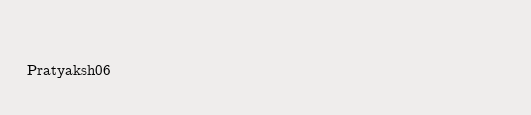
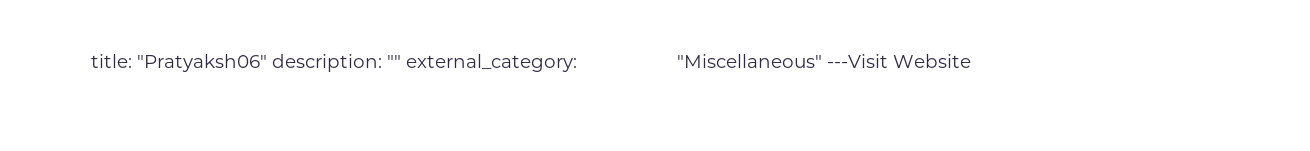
[27,65,111,78] Pratyaksh06 -> [91,54,971,72] title: "Pratyaksh06" description: "" external_category: "Miscellaneous" ---Visit Website

